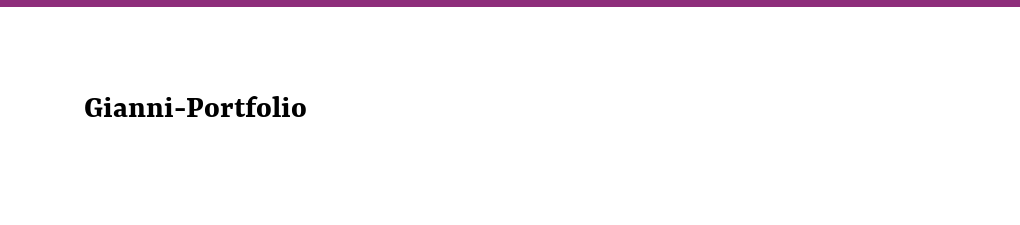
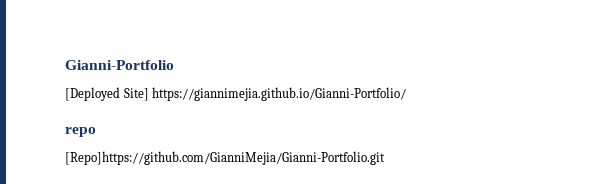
(307, 106) none -> [65,87,407,101] [65,127,96,137] [65,151,385,165] // [Deployed Site] https://giannimejia.github.io/Gianni-Portfolio/ // repo // [Repo]https://github.com/GianniMejia/Gianni-Portfolio.git

